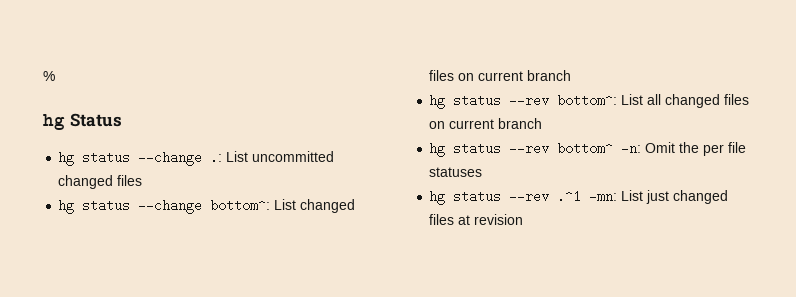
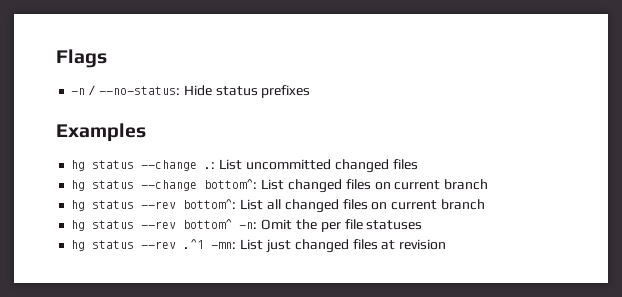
[43,71,55,81] [43,113,122,130] % // hg Status -> [56,49,107,68] [71,85,311,98] [56,123,146,142] Flags // -n / --no-status: Hide status prefixes // Examples

